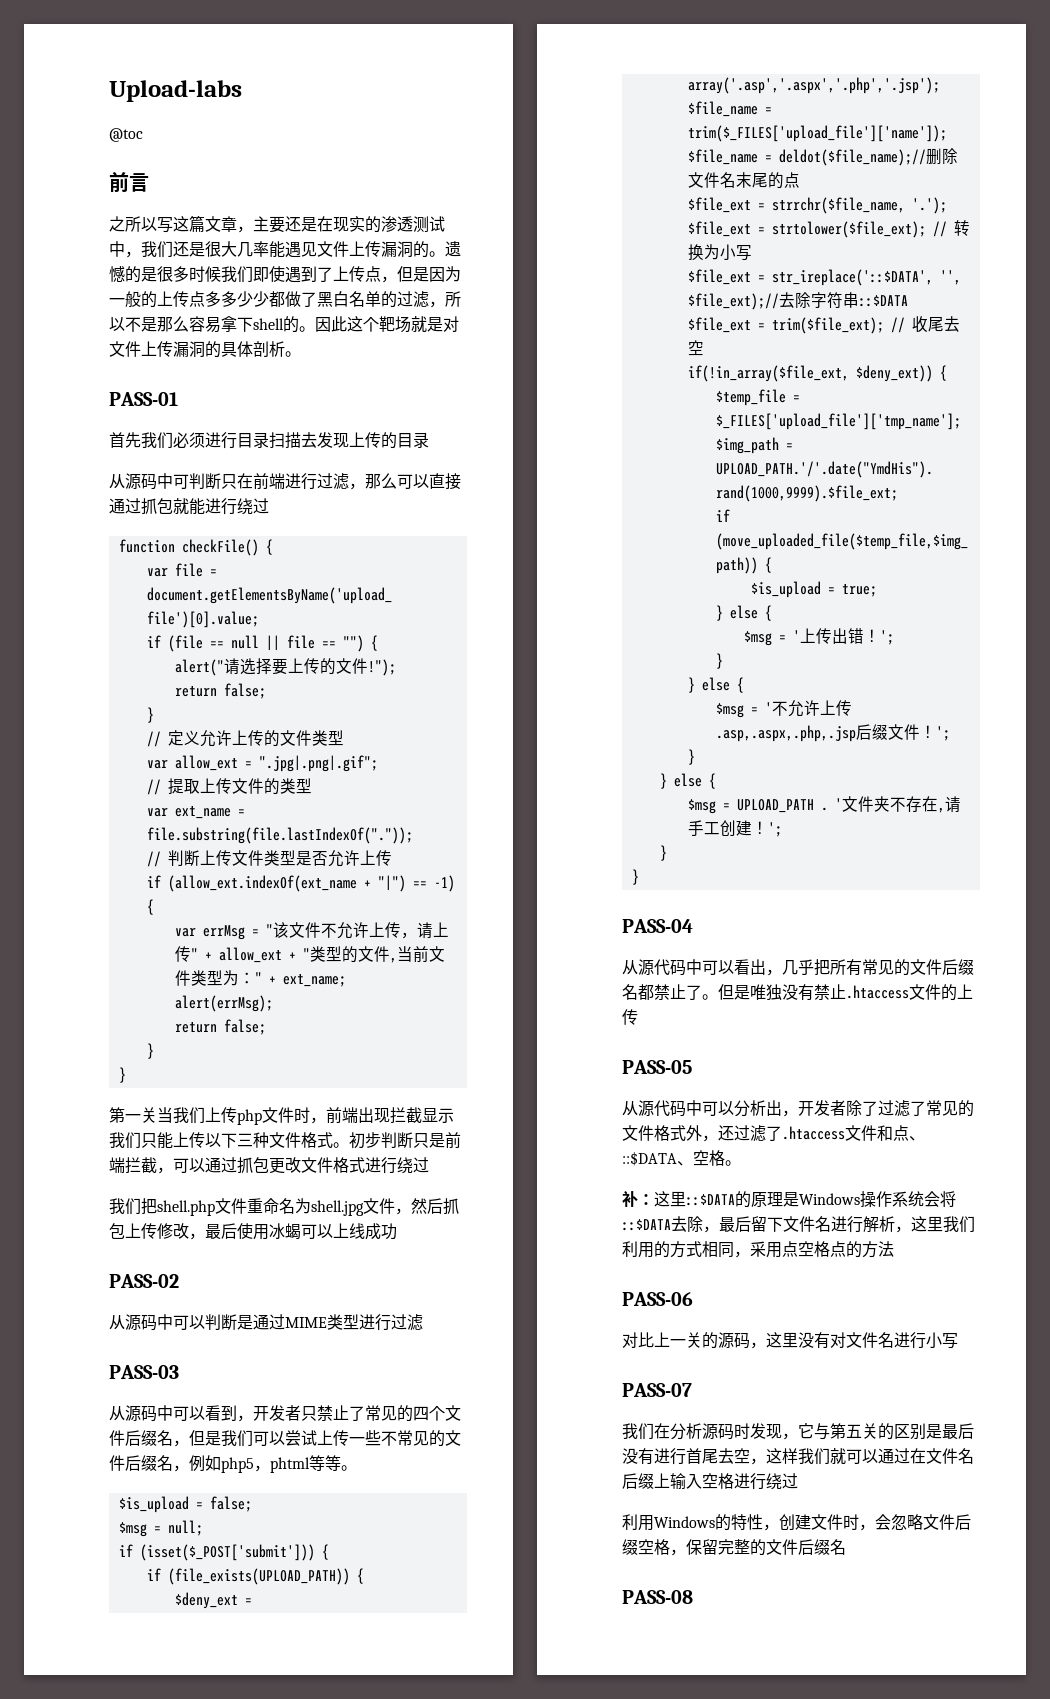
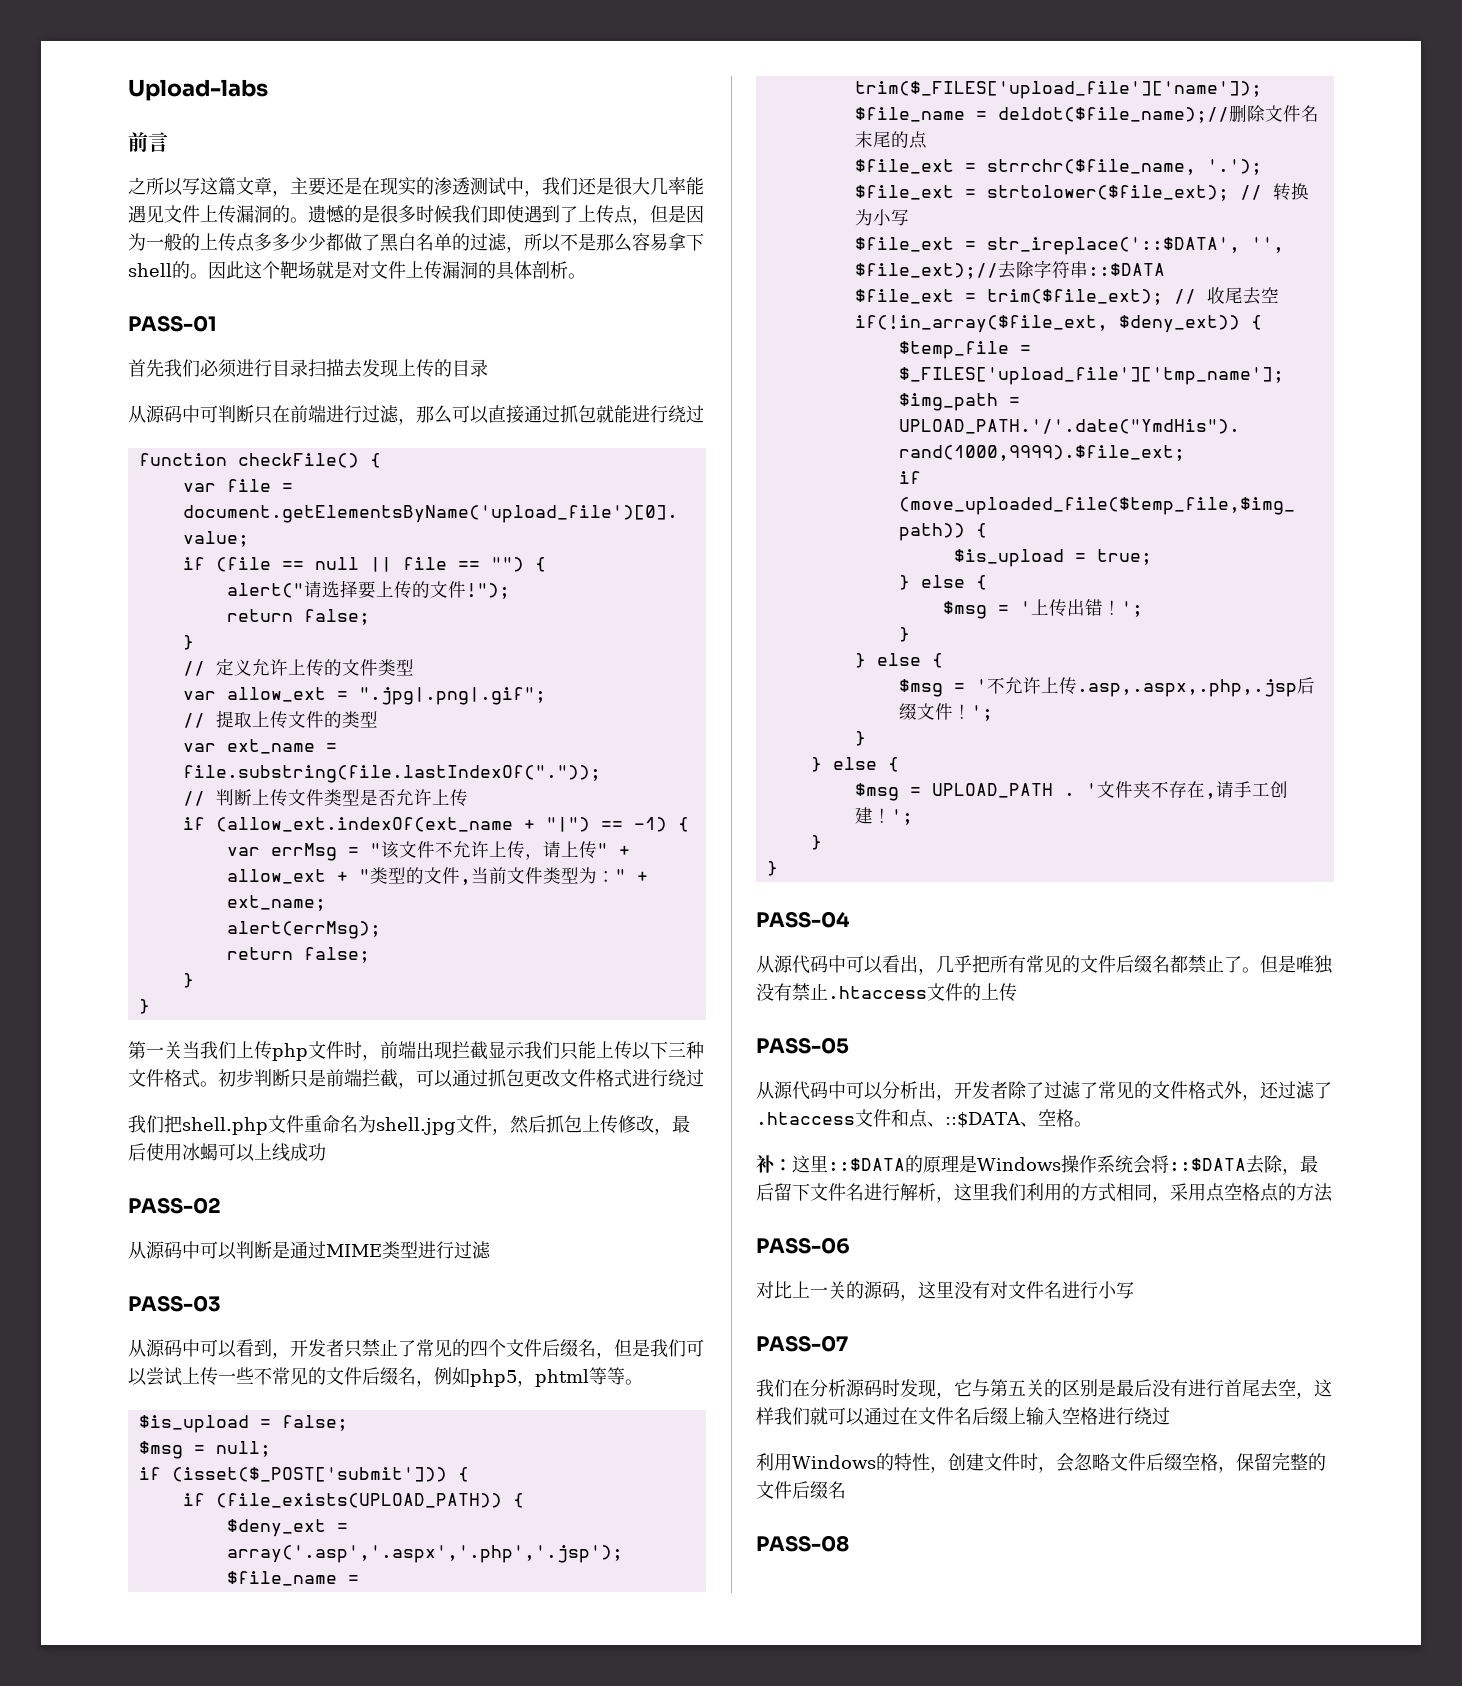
[109,128,143,142] // @toc -> (268, 90) none

